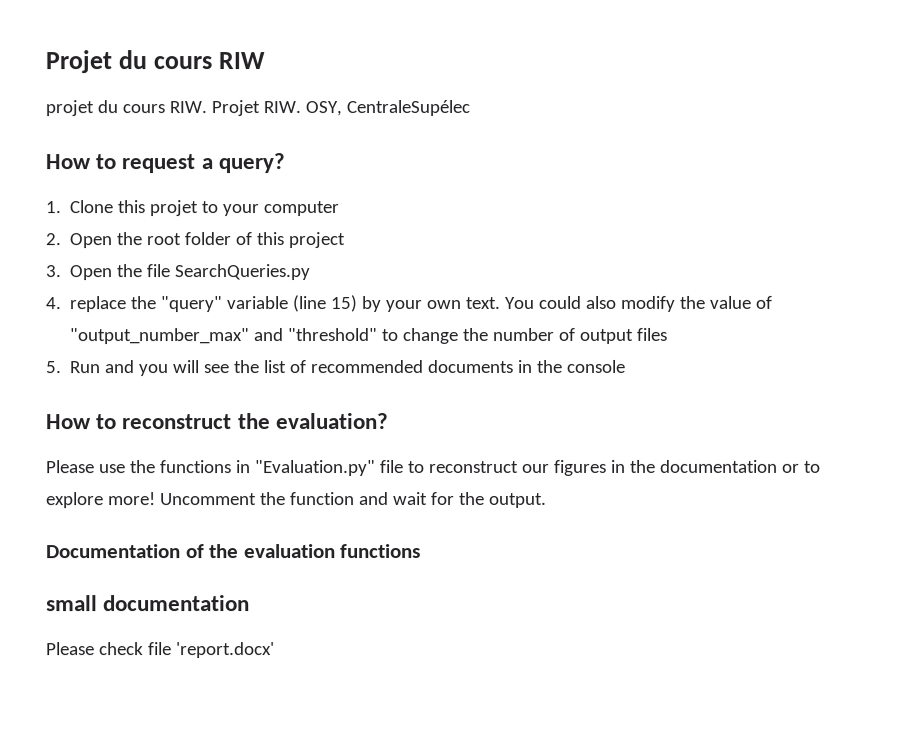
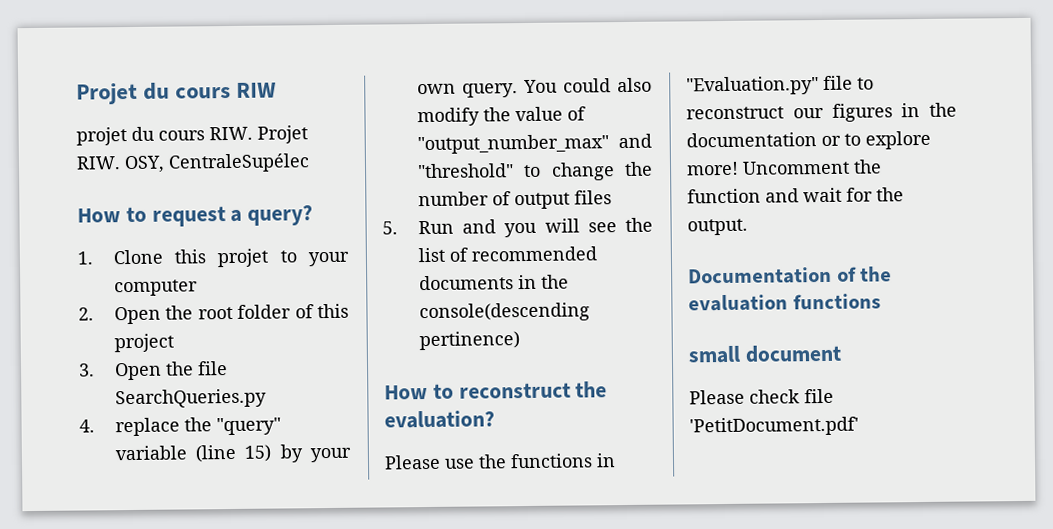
[465,296,501,309] text. -> [461,83,518,98] query.
[566,359,627,373] console -> [418,302,590,323] [418,331,520,351] console(descending pertinence)
[103,595,251,612] documentation -> [744,344,842,363] document
[175,642,275,659] 'report.docx' -> [689,416,859,437] 'PetitDocument.pdf'

